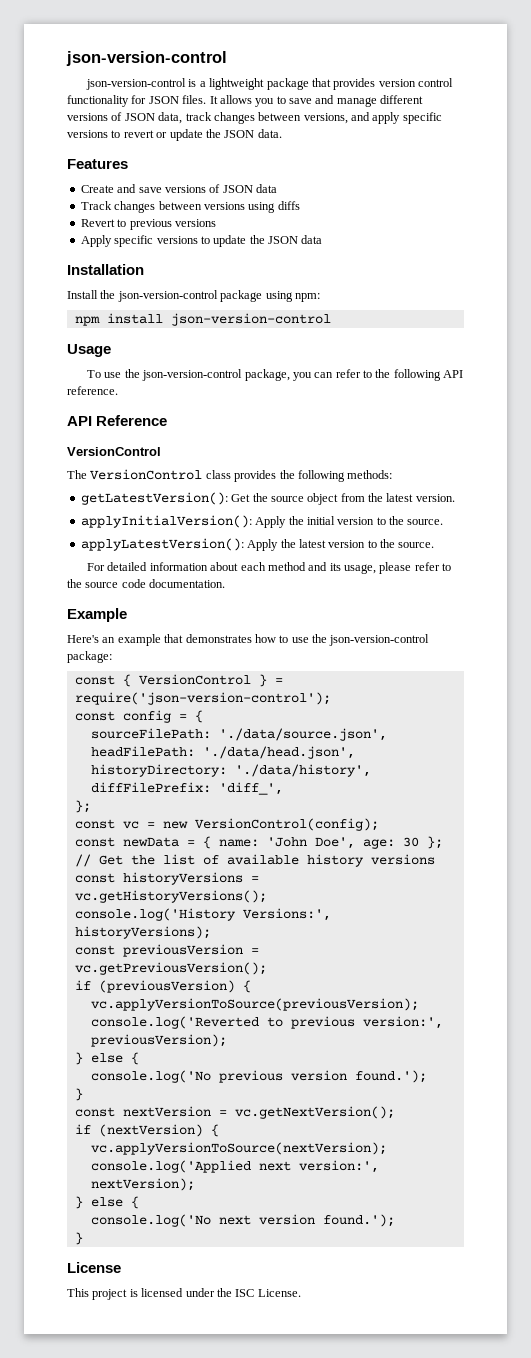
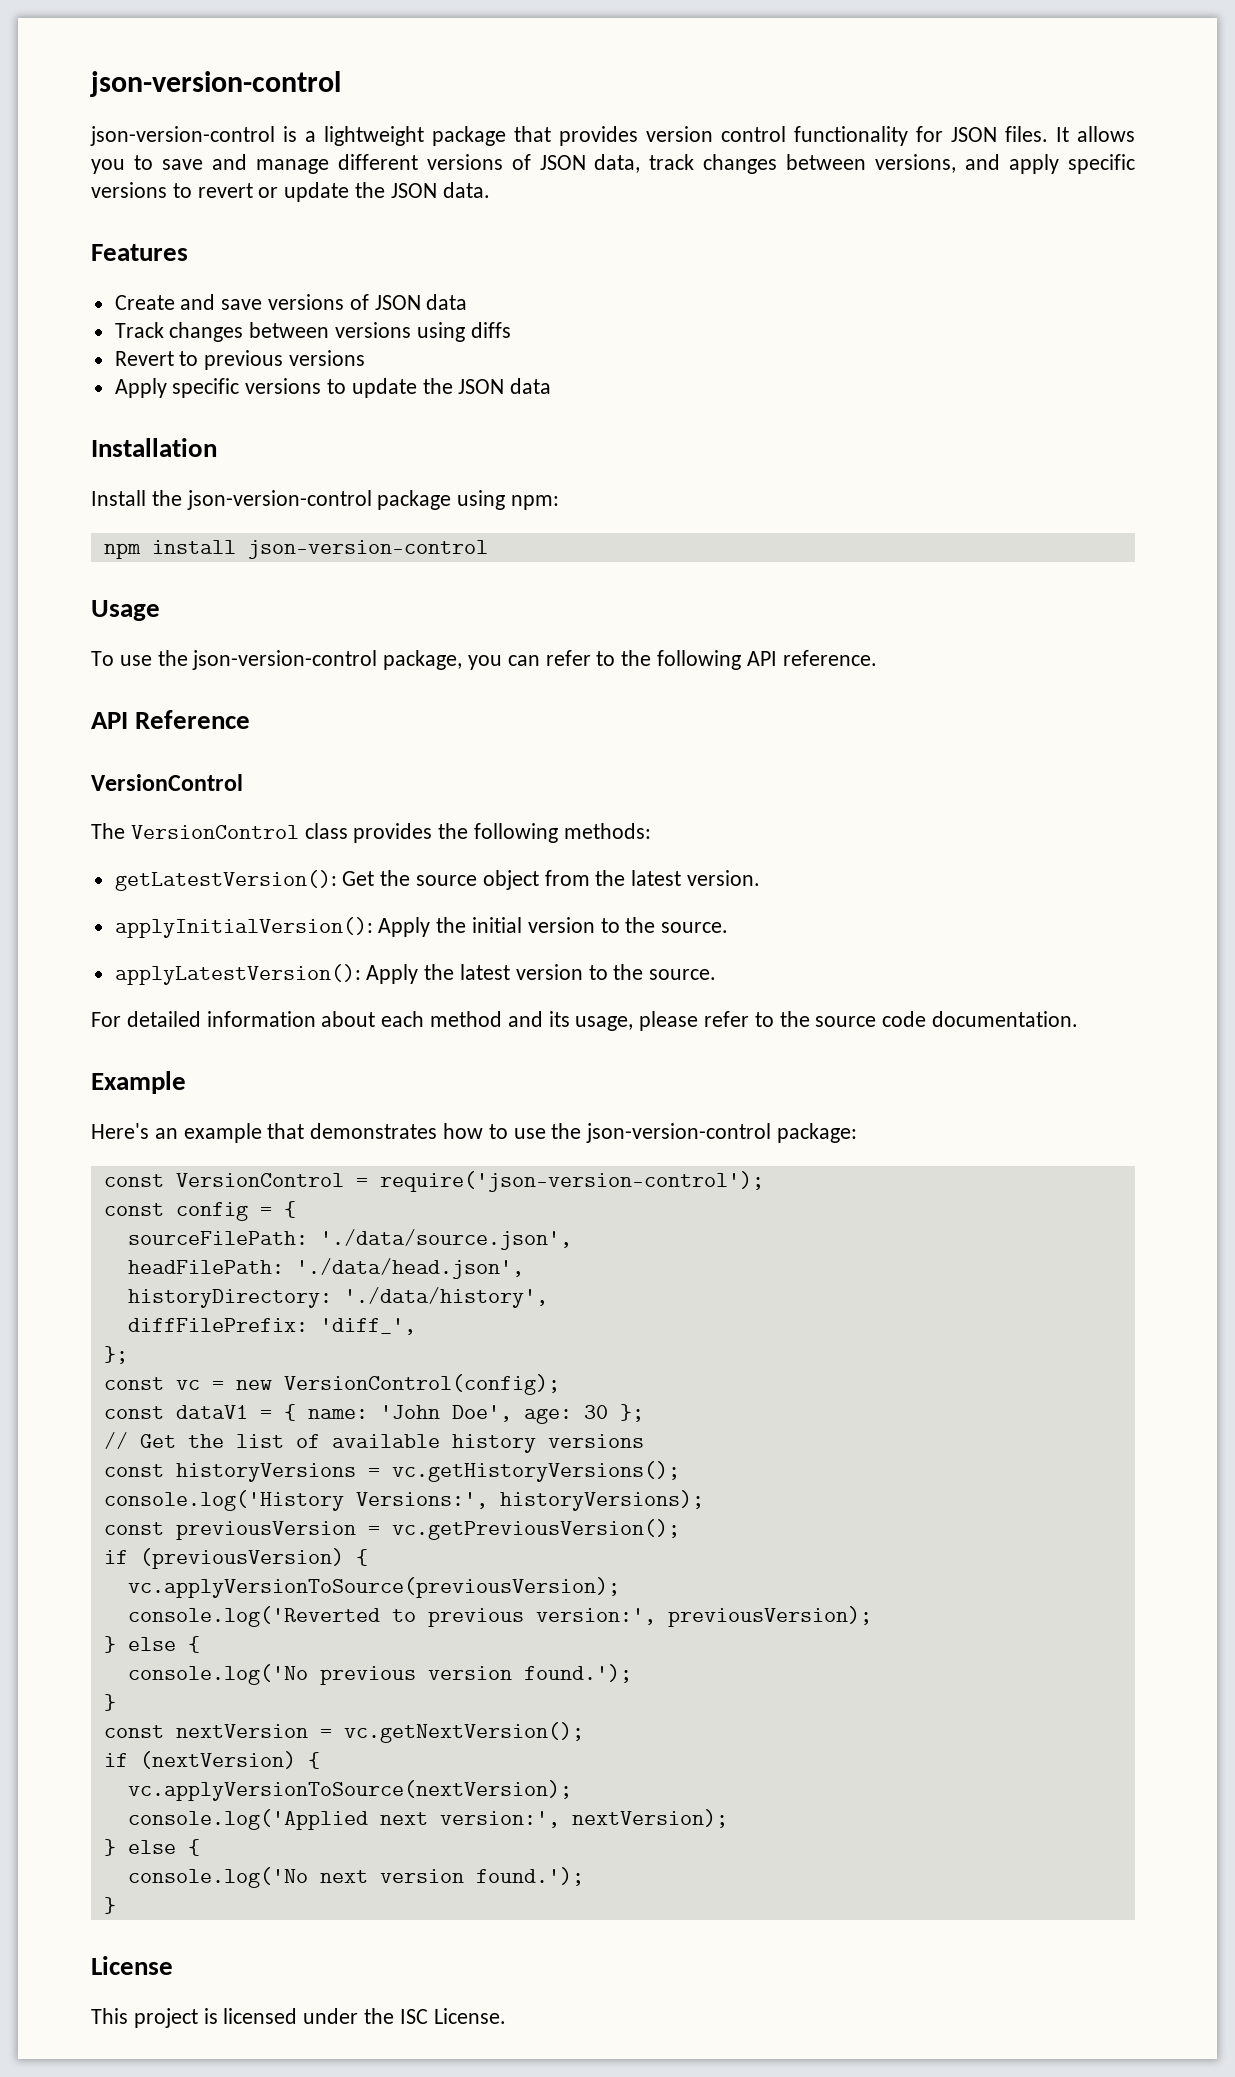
[122,674,267,687] { VersionControl } -> [175,1173,344,1187] VersionControl
[122,837,179,847] newData -> [175,1405,248,1419] dataV1

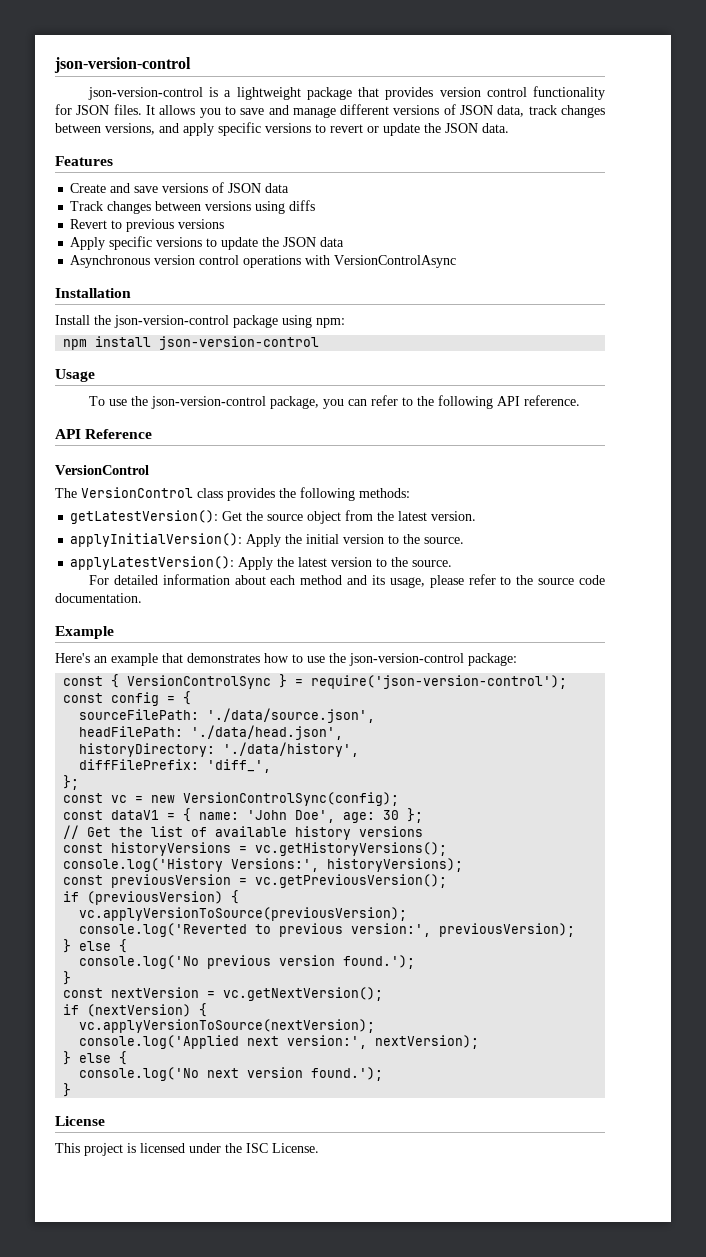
(552, 386) none -> [70,255,457,268] // Asynchronous version control operations with VersionControlAsync
[175,1173,344,1187] VersionControl -> [111,674,288,689] { VersionControlSync }
[283,1374,560,1395] VersionControl(config); -> [183,792,400,806] VersionControlSync(config);

